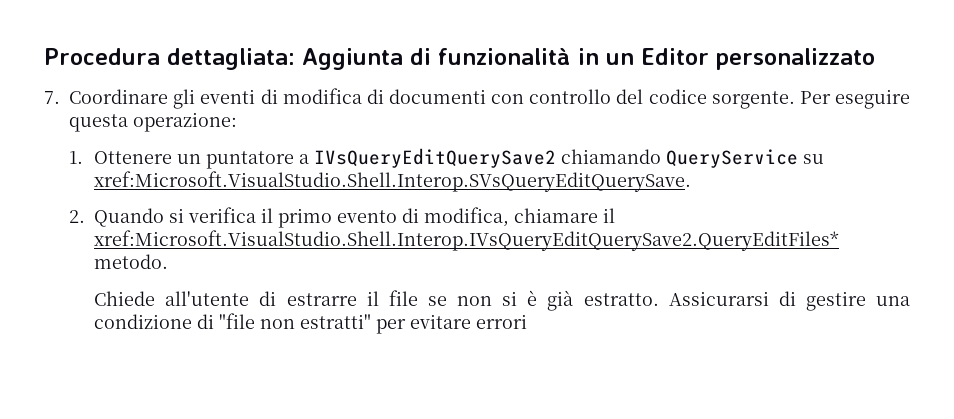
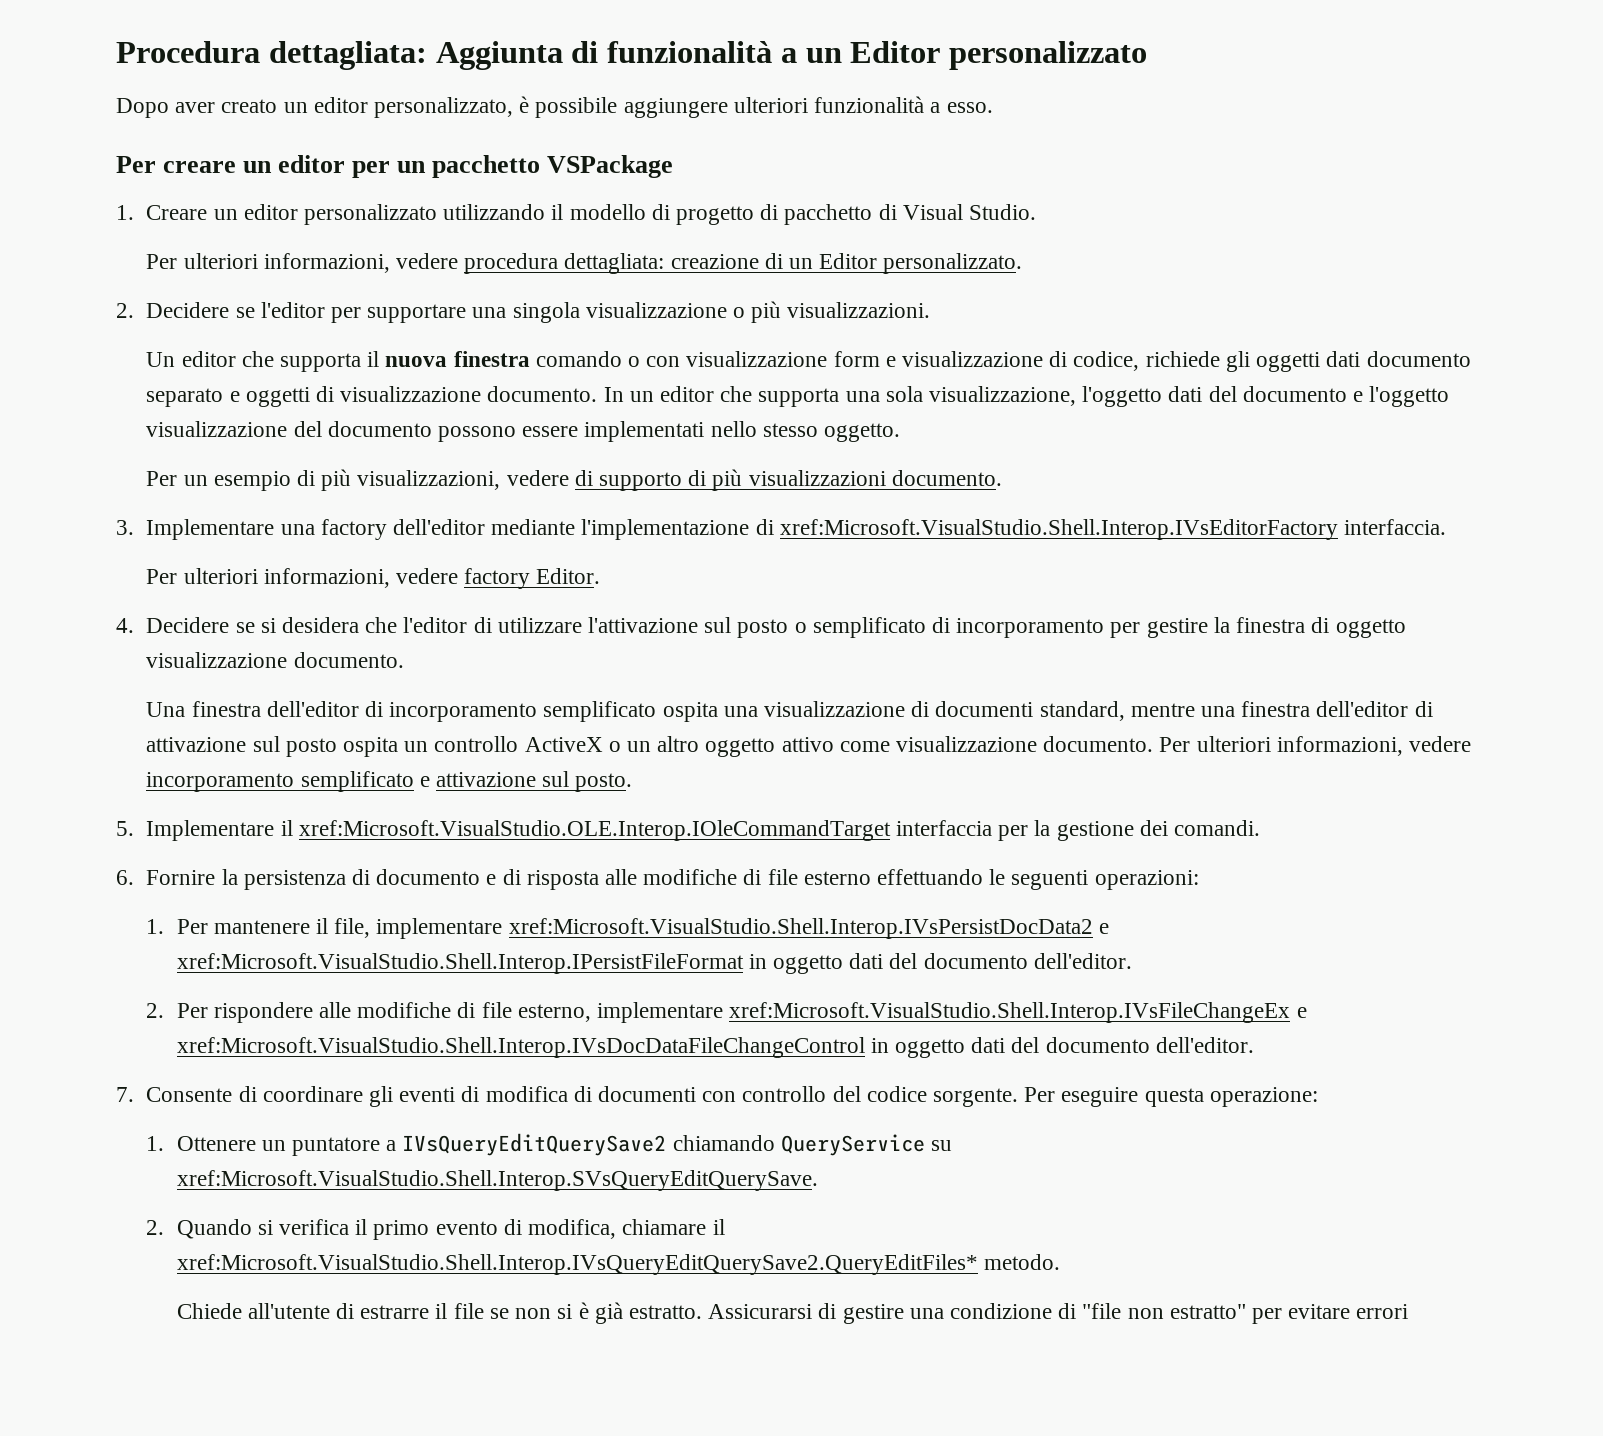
[578,48,599,65] in -> [780,48,797,63] a
[44,89,169,104] 7. Coordinare -> [116,96,993,118] [116,155,674,178] [116,204,1037,225] [146,253,1023,274] [116,301,931,323] [146,351,1471,372] [146,386,1450,407] [146,421,900,442] [146,469,1002,491] [116,519,1446,540] [146,568,601,589] [116,617,1406,638] [146,652,404,668] [146,701,1433,722] [146,736,1472,757] [146,771,633,792] [116,820,1260,841] [116,869,1199,890] [146,918,1109,939] [176,953,1132,974] [146,1002,1307,1023] [176,1037,1254,1058] [116,1086,363,1102] Dopo aver creato un editor personalizzato, è possibile aggiungere ulteriori funzionalità a esso. // Per creare un editor per un pacchetto VSPackage // 1. Creare un editor personalizzato utilizzando il modello di progetto di pacchetto di Visual Studio. // Per ulteriori informazioni, vedere procedura dettagliata: creazione di un Editor personalizzato. // 2. Decidere se l'editor per supportare una singola visualizzazione o più visualizzazioni. // Un editor che supporta il nuova finestra comando o con visualizzazione form e visualizzazione di codice, richiede gli oggetti dati documento separato e oggetti di visualizzazione documento. In un editor che supporta una sola visualizzazione, l'oggetto dati del documento e l'oggetto visualizzazione del documento possono essere implementati nello stesso oggetto. // Per un esempio di più visualizzazioni, vedere di supporto di più visualizzazioni documento. // 3. Implementare una factory dell'editor mediante l'implementazione di xref:Microsoft.VisualStudio.Shell.Interop.IVsEditorFactory interfaccia. // Per ulteriori informazioni, vedere factory Editor. // 4. Decidere se si desidera che l'editor di utilizzare l'attivazione sul posto o semplificato di incorporamento per gestire la finestra di oggetto visualizzazione documento. // Una finestra dell'editor di incorporamento semplificato ospita una visualizzazione di documenti standard, mentre una finestra dell'editor di attivazione sul posto ospita un controllo ActiveX o un altro oggetto attivo come visualizzazione documento. Per ulteriori informazioni, vedere incorporamento semplificato e attivazione sul posto. // 5. Implementare il xref:Microsoft.VisualStudio.OLE.Interop.IOleCommandTarget interfaccia per la gestione dei comandi. // 6. Fornire la persistenza di documento e di risposta alle modifiche di file esterno effettuando le seguenti operazioni: // 1. Per mantenere il file, implementare xref:Microsoft.VisualStudio.Shell.Interop.IVsPersistDocData2 e xref:Microsoft.VisualStudio.Shell.Interop.IPersistFileFormat in oggetto dati del documento dell'editor. // 2. Per rispondere alle modifiche di file esterno, implementare xref:Microsoft.VisualStudio.Shell.Interop.IVsFileChangeEx e xref:Microsoft.VisualStudio.Shell.Interop.IVsDocDataFileChangeControl in oggetto dati del documento dell'editor. // 7. Consente di coordinare
[300,314,372,329] estratti" -> [1169,1304,1246,1319] estratto"

